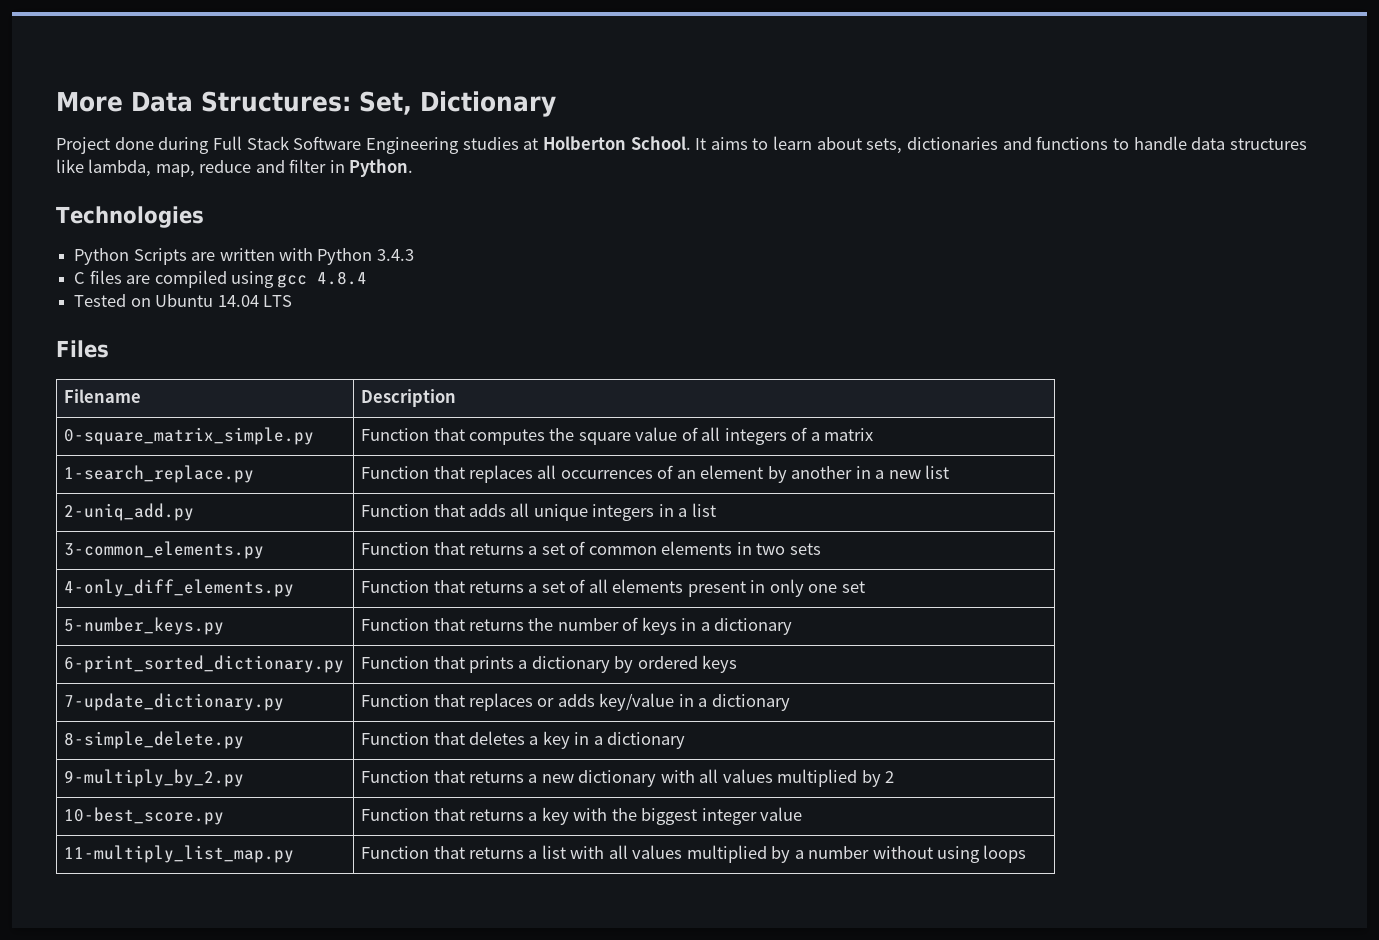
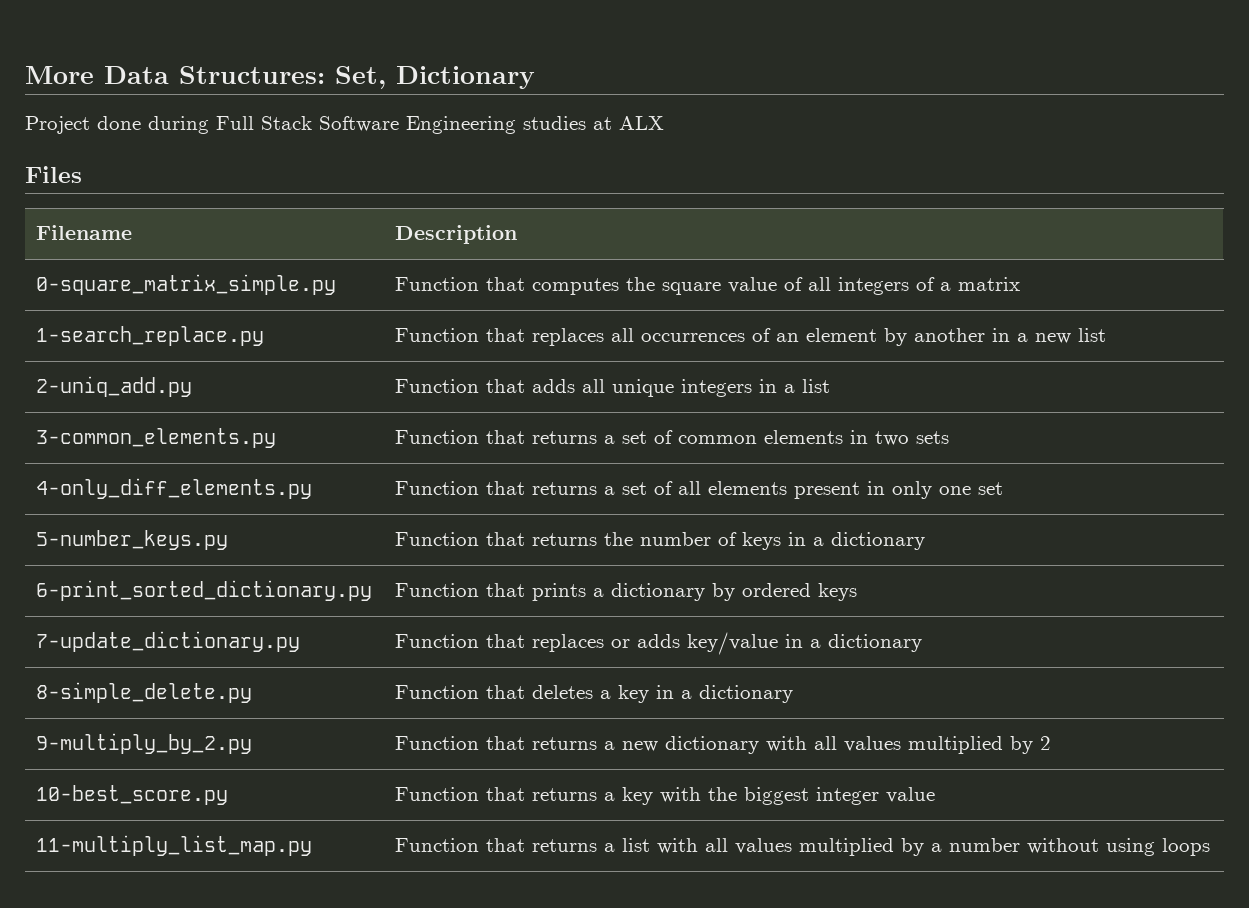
[542,136,1308,154] [56,159,414,177] [56,206,204,228] [74,248,414,265] [74,270,368,288] [74,294,292,307] Holberton School. It aims to learn about sets, dictionaries and functions to handle data structures like lambda, map, reduce and filter in Python. // Technologies // Python Scripts are written with Python 3.4.3 // C files are compiled using gcc 4.8.4 // Tested on Ubuntu 14.04 LTS -> [619,116,664,130] ALX

